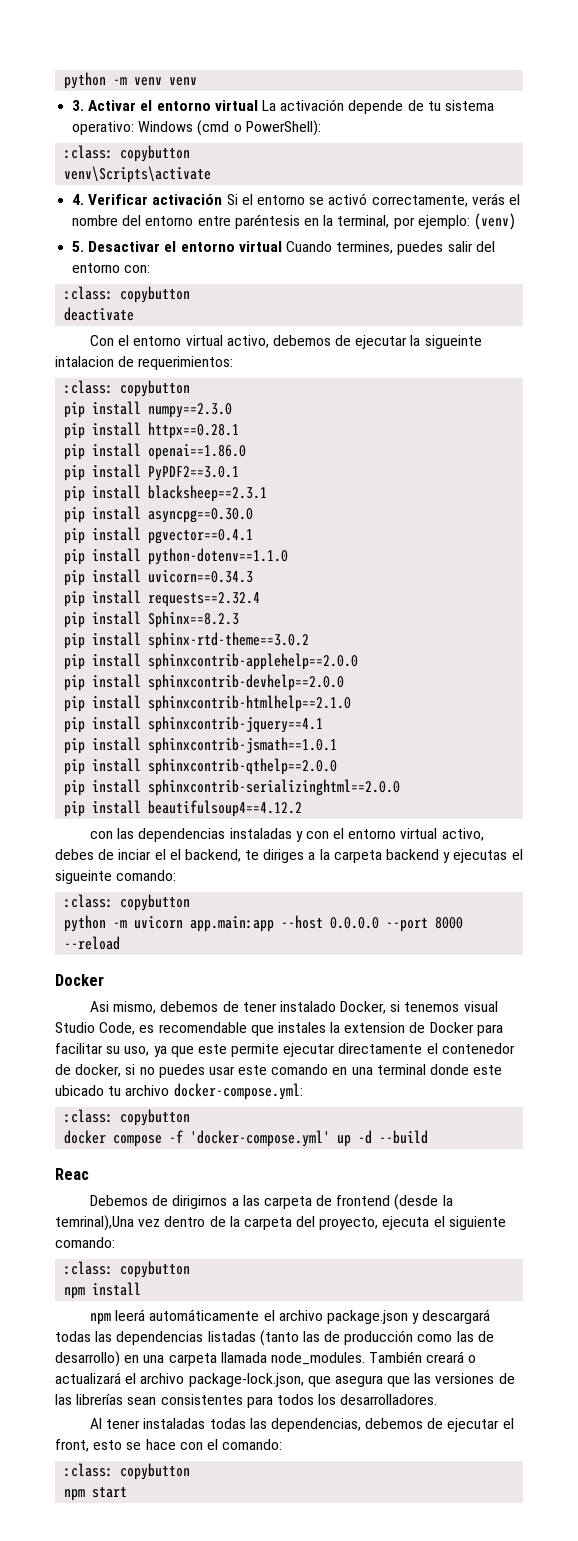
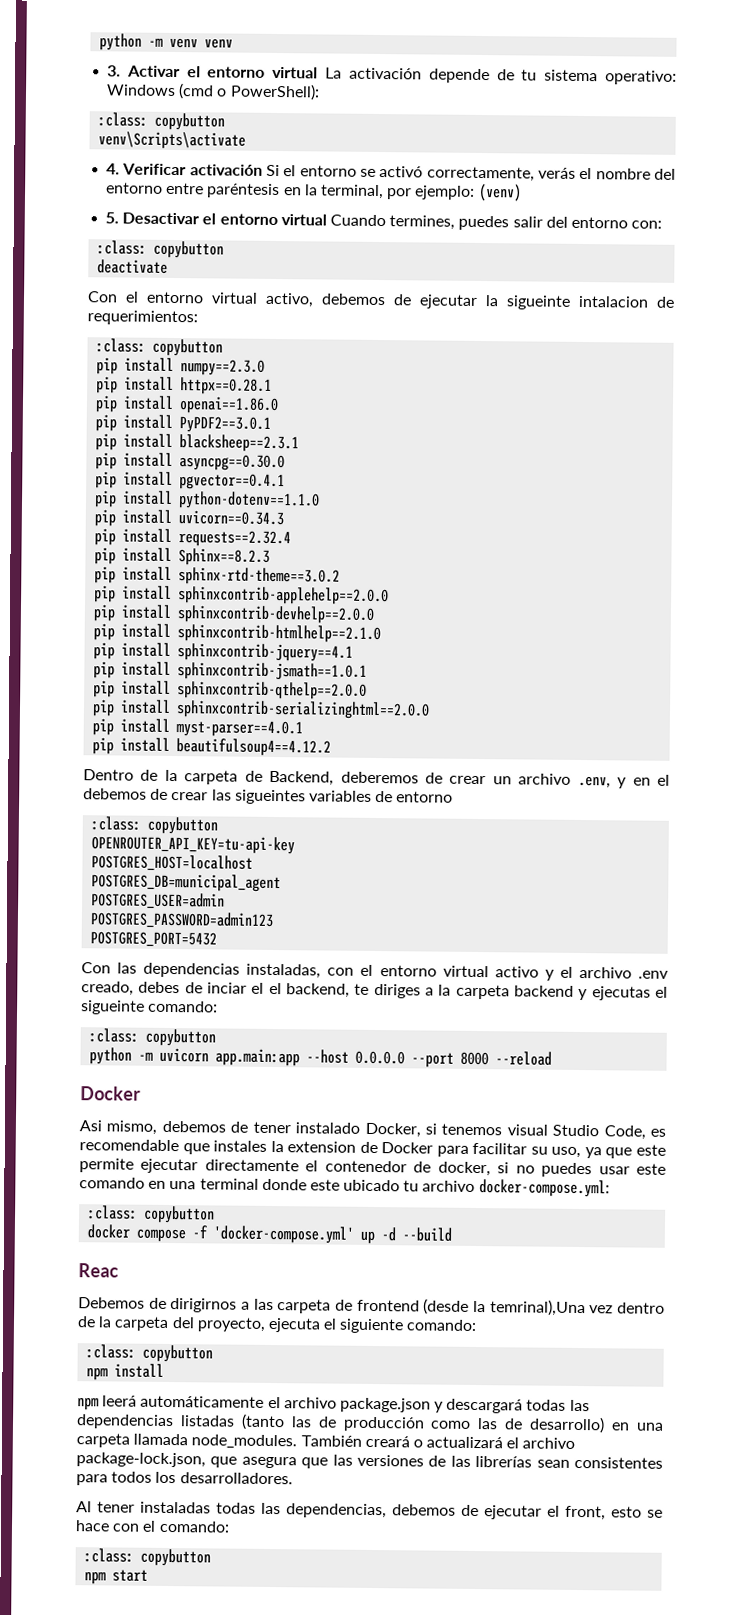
(401, 787) none -> [92,718,304,738] // pip install myst-parser==4.0.1
[89,828,484,842] con las dependencias instaladas y con el entorno virtual activo, -> [83,769,671,789] [83,788,454,805] [91,816,219,835] [91,835,296,855] [91,854,254,872] [91,873,282,893] [91,892,226,910] [90,911,275,930] [90,931,218,948] [81,962,669,981] [81,981,134,996] Dentro de la carpeta de Backend, deberemos de crear un archivo .env, y en el debemos de crear las sigueintes variables de entorno // :class: copybutton // OPENROUTER_API_KEY=tu-api-key // POSTGRES_HOST=localhost // POSTGRES_DB=municipal_agent // POSTGRES_USER=admin // POSTGRES_PASSWORD=admin123 // POSTGRES_PORT=5432 // Con las dependencias instaladas, con el entorno virtual activo y el archivo .env creado,

